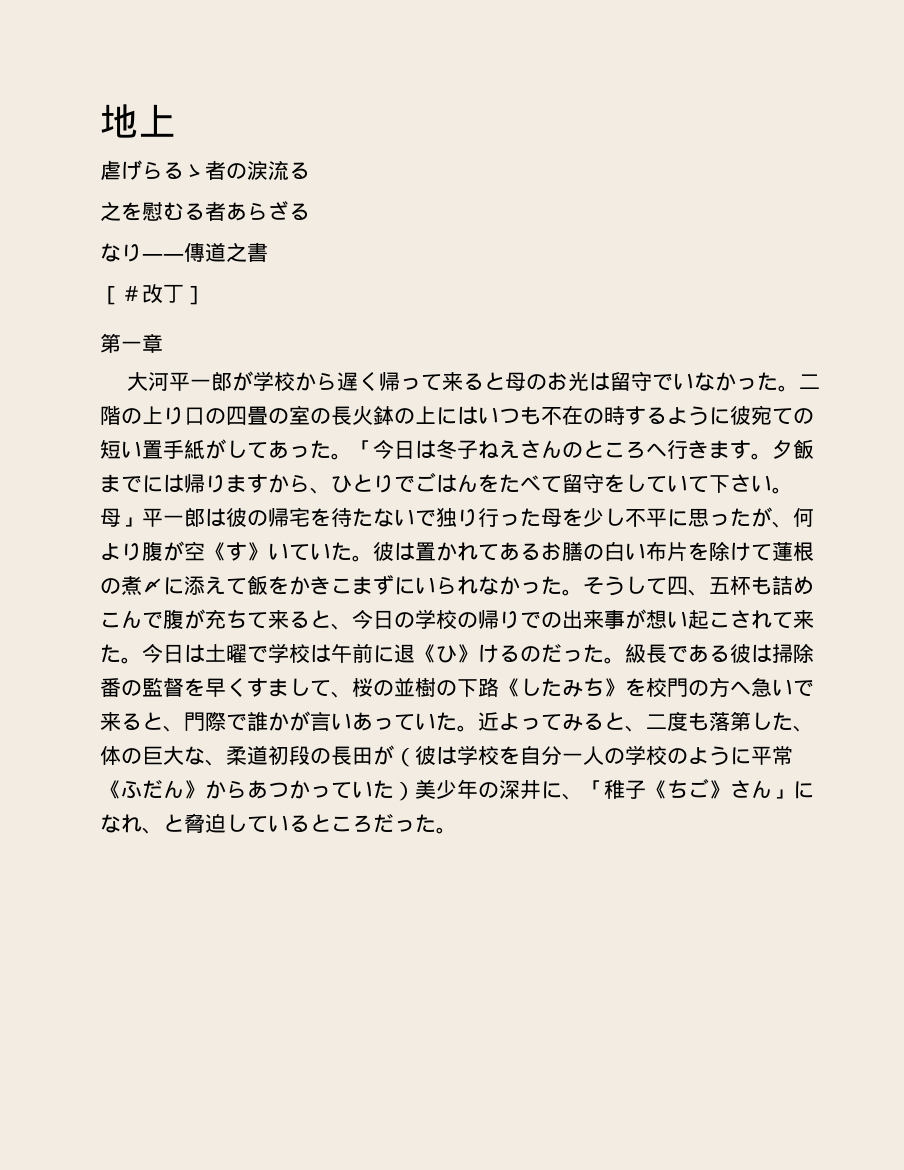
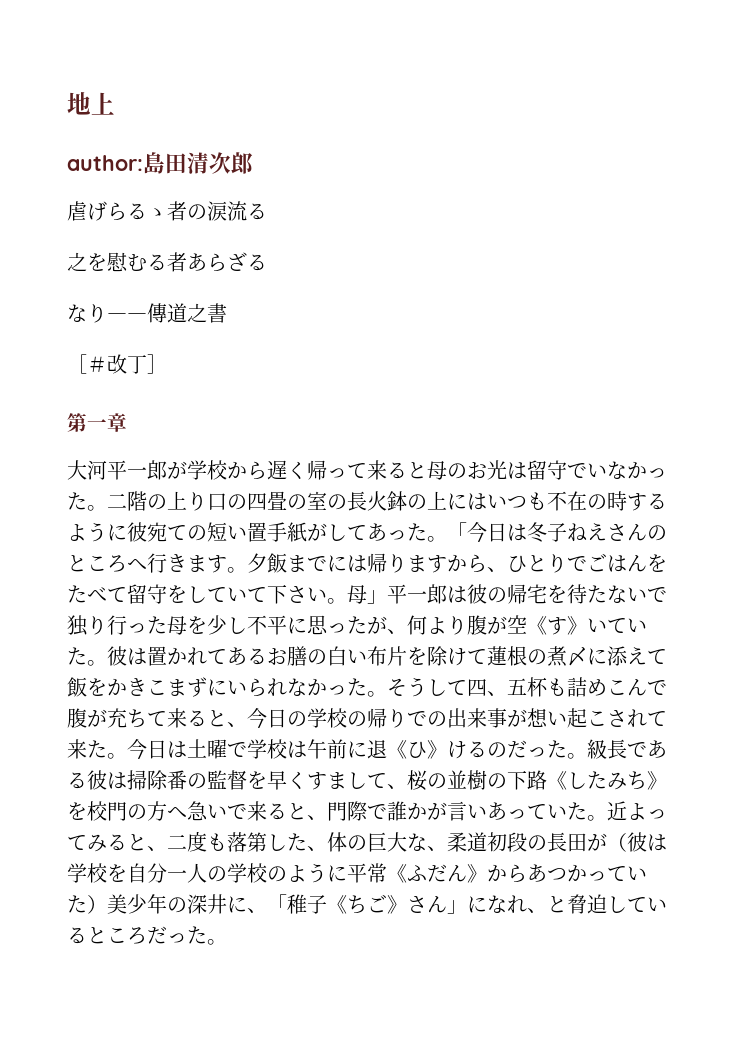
(176, 120) none -> [67,152,253,175] // author:島田清次郎

